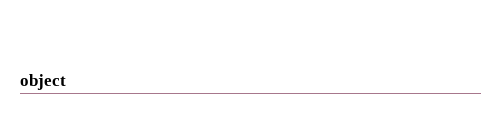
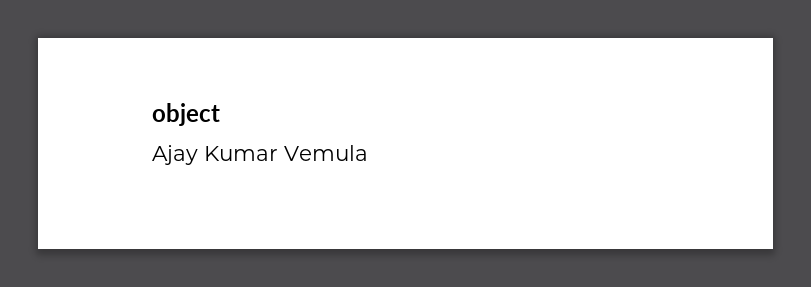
(66, 82) none -> [152,145,368,165] // Ajay Kumar Vemula

